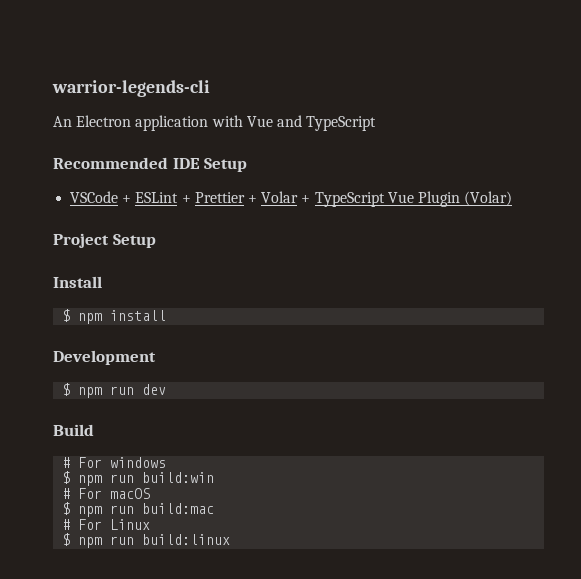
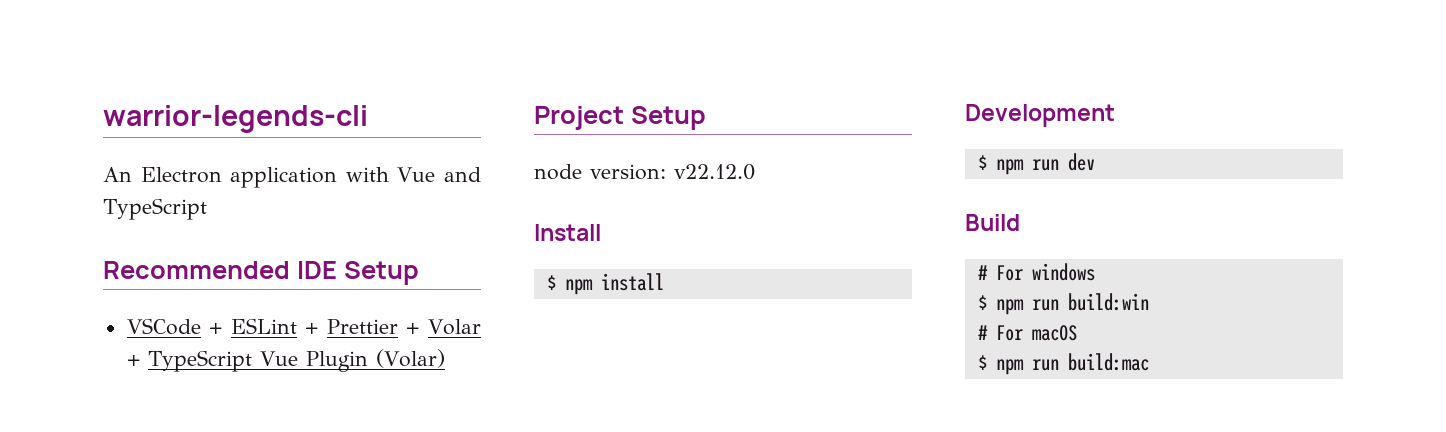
(156, 241) none -> [534,164,755,180] // node version: v22.12.0
[62,519,151,530] [62,533,231,548] // # For Linux // $ npm run build:linux -> (1149, 362) none

